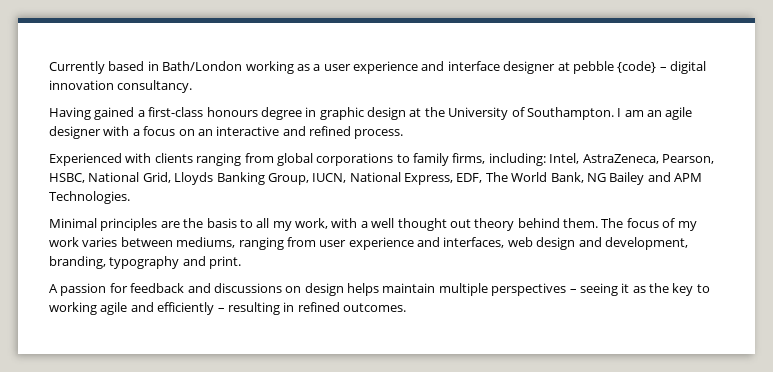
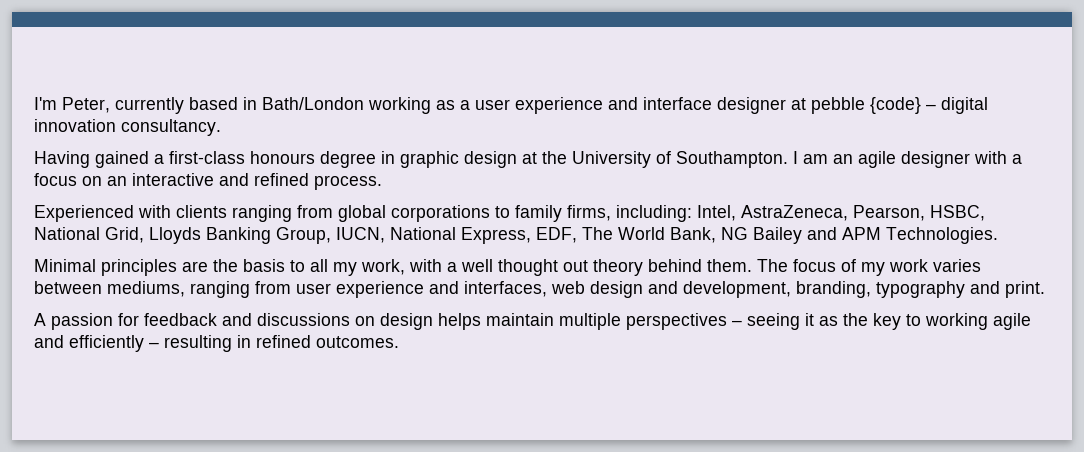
[49,61,105,74] Currently -> [34,97,184,114] I'm Peter, currently

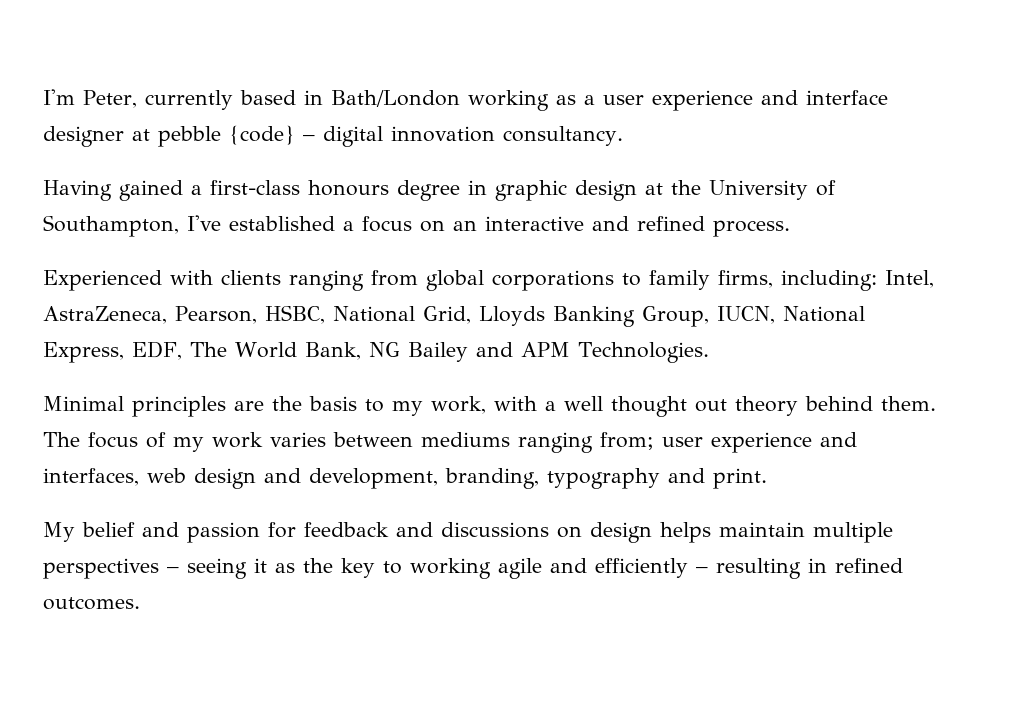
[676,151,1007,168] Southampton. I am an agile designer with -> [43,215,335,237] Southampton, I've established
[310,259,328,272] all -> (384, 405) none
[107,281,291,298] mediums, ranging from -> [421,432,654,453] mediums ranging from;
[34,313,46,326] A -> [43,522,179,542] My belief and

